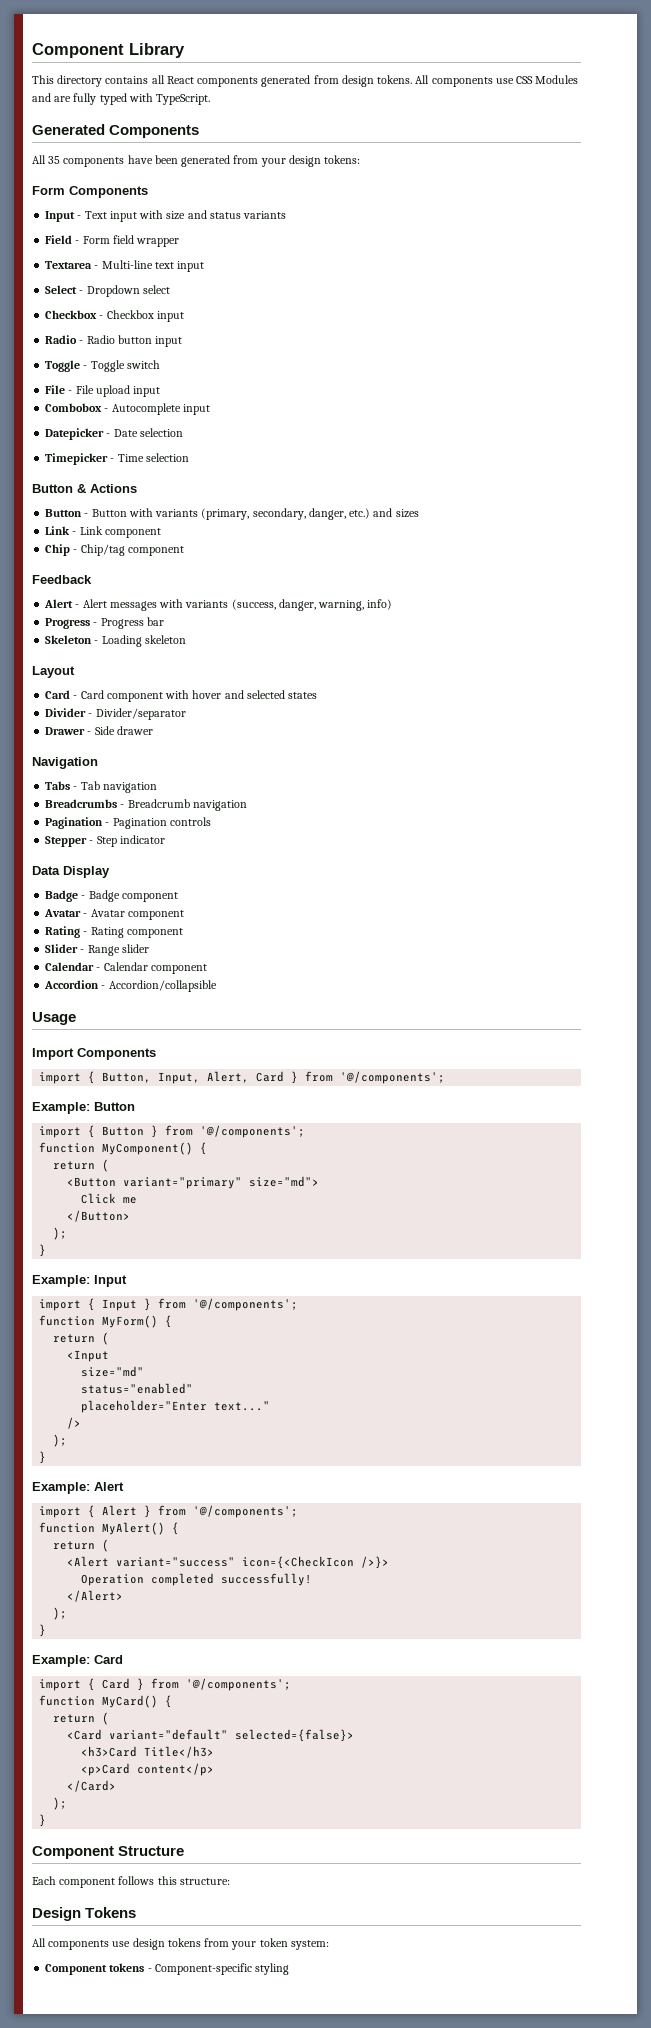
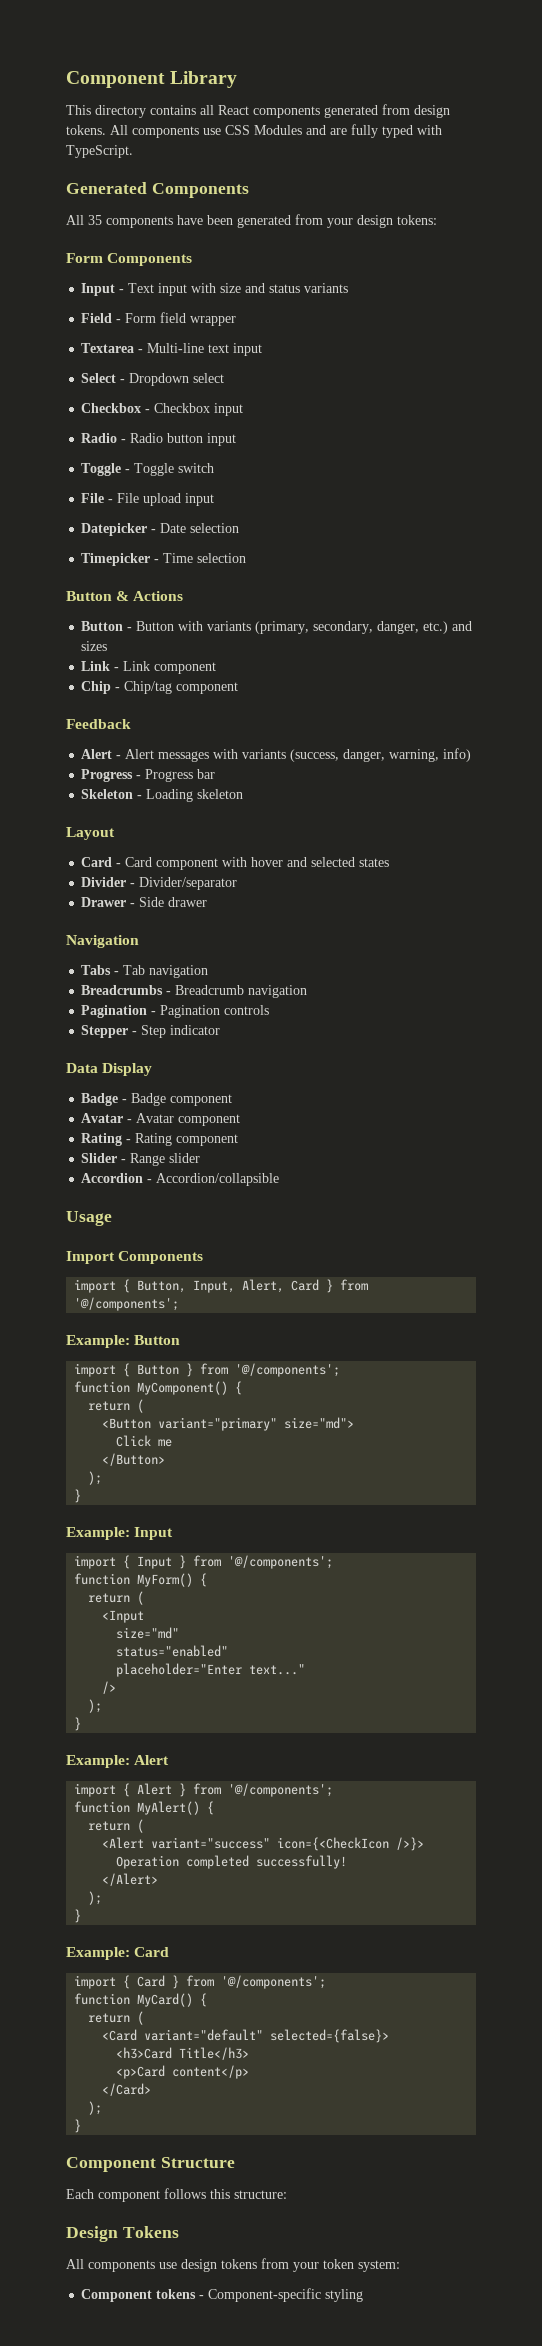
[45,403,210,415] // Combobox - Autocomplete input -> (215, 499) none
[45,962,207,974] // Calendar - Calendar component -> (201, 1158) none

